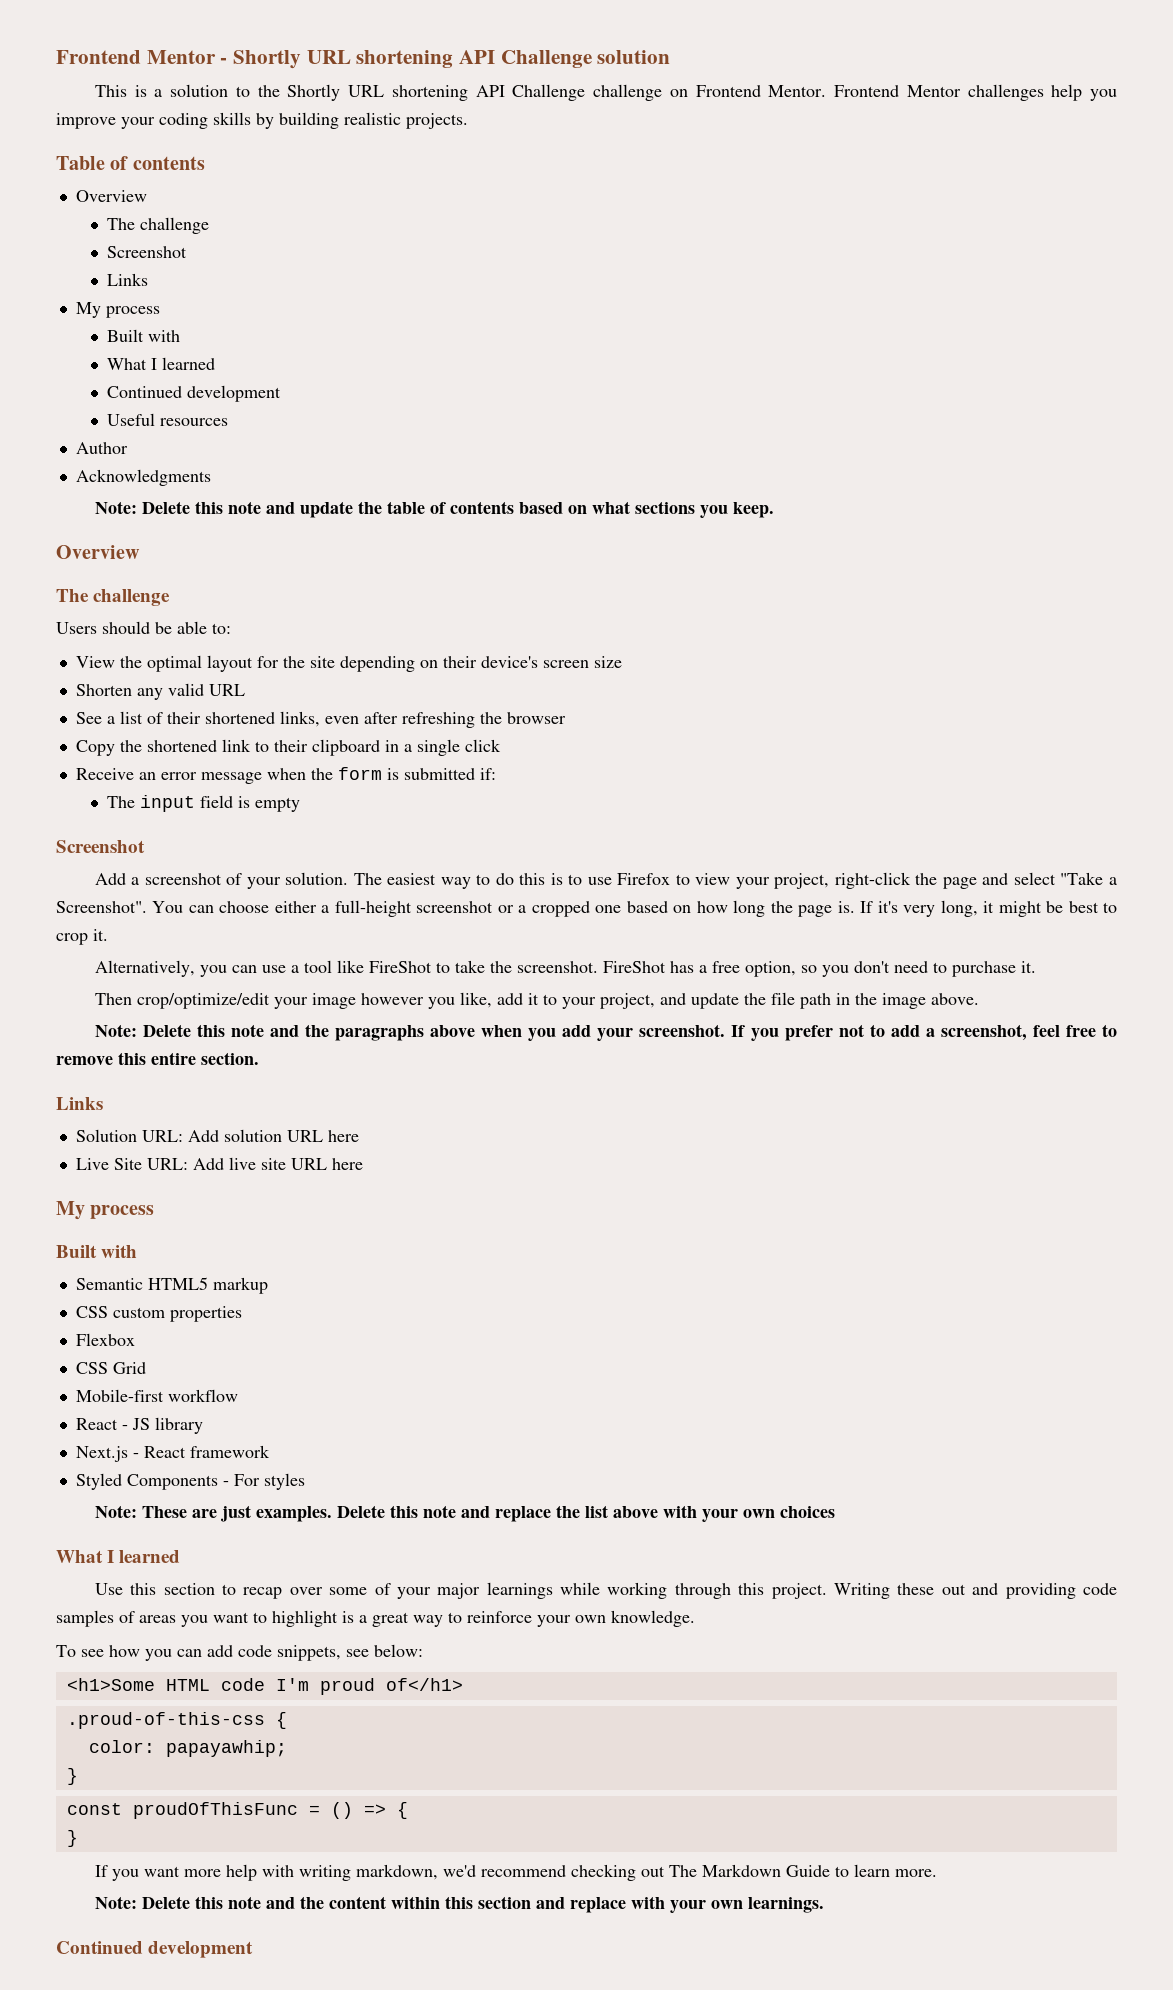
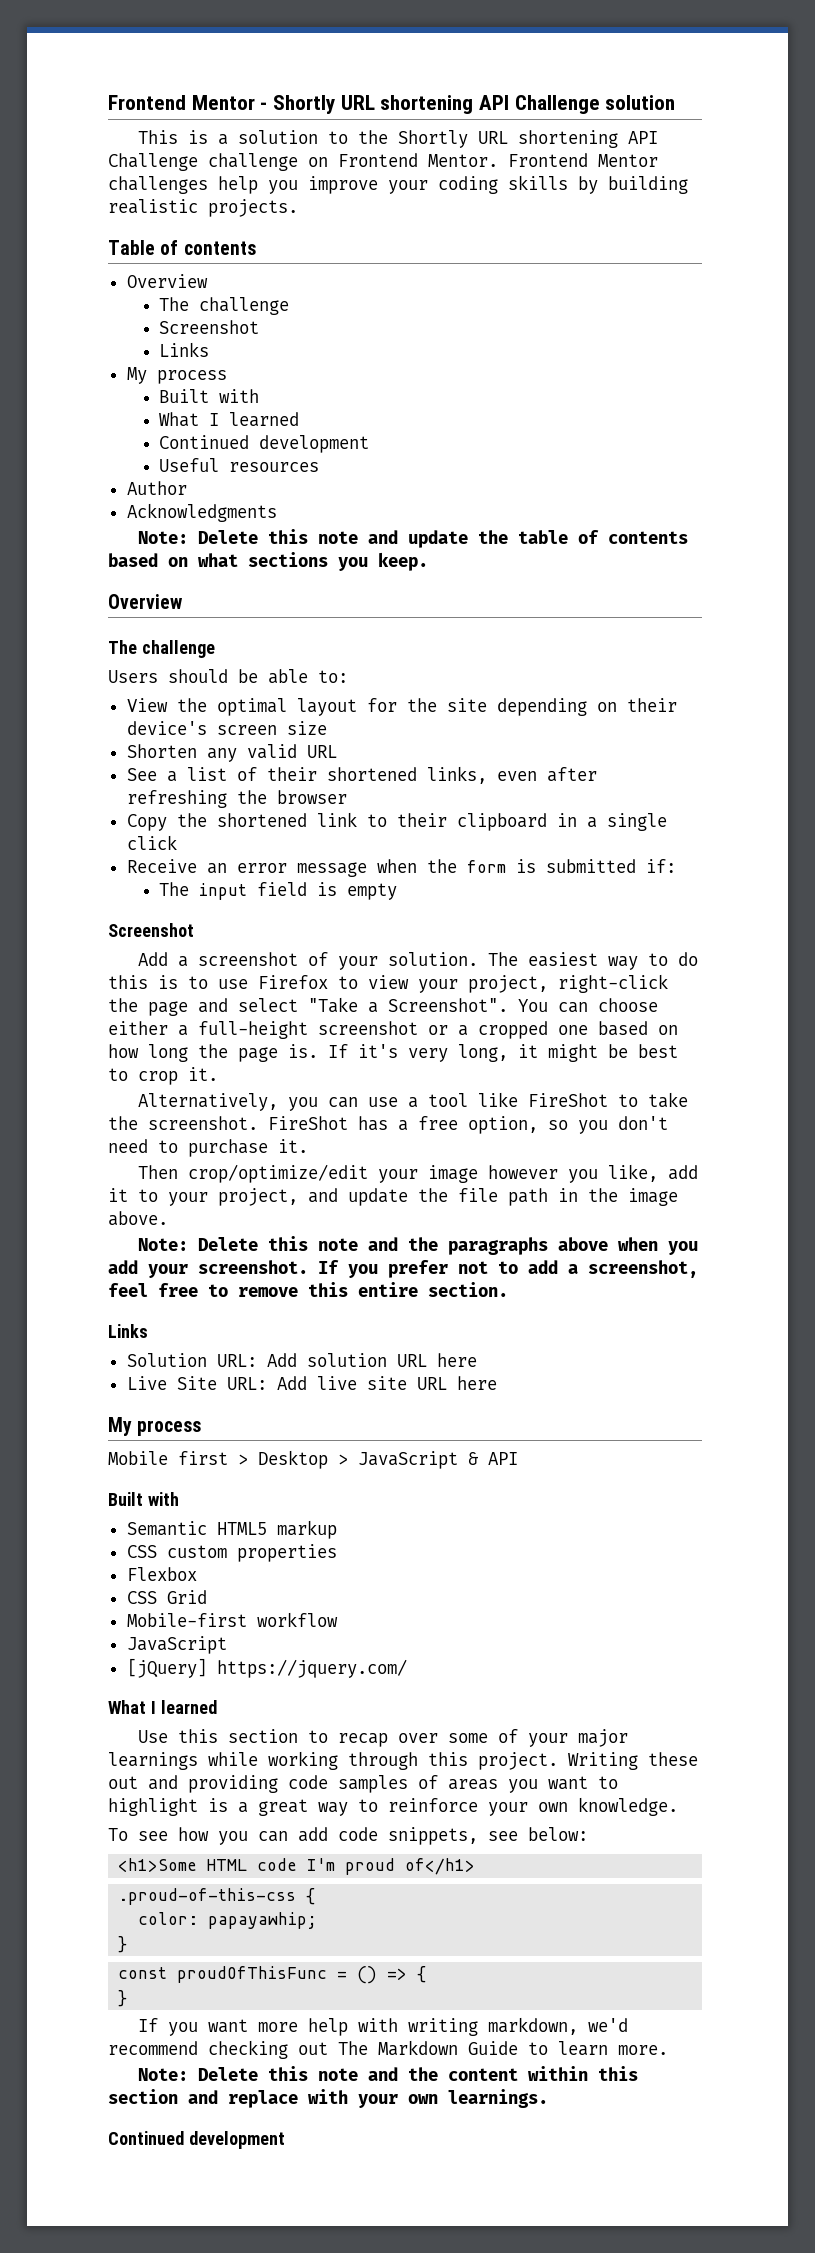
(155, 1212) none -> [108,1450,518,1469] // Mobile first > Desktop > JavaScript & API
[75,1417,203,1434] [75,1445,270,1462] [75,1473,305,1490] [94,1505,835,1522] React - JS library // Next.js - React framework // Styled Components - For styles // Note: These are just examples. Delete this note and replace the list above with your own choices -> [126,1636,227,1654] [126,1658,407,1678] JavaScript // [jQuery] https://jquery.com/

